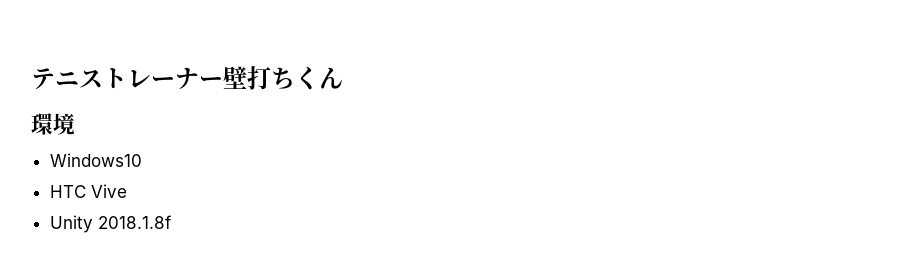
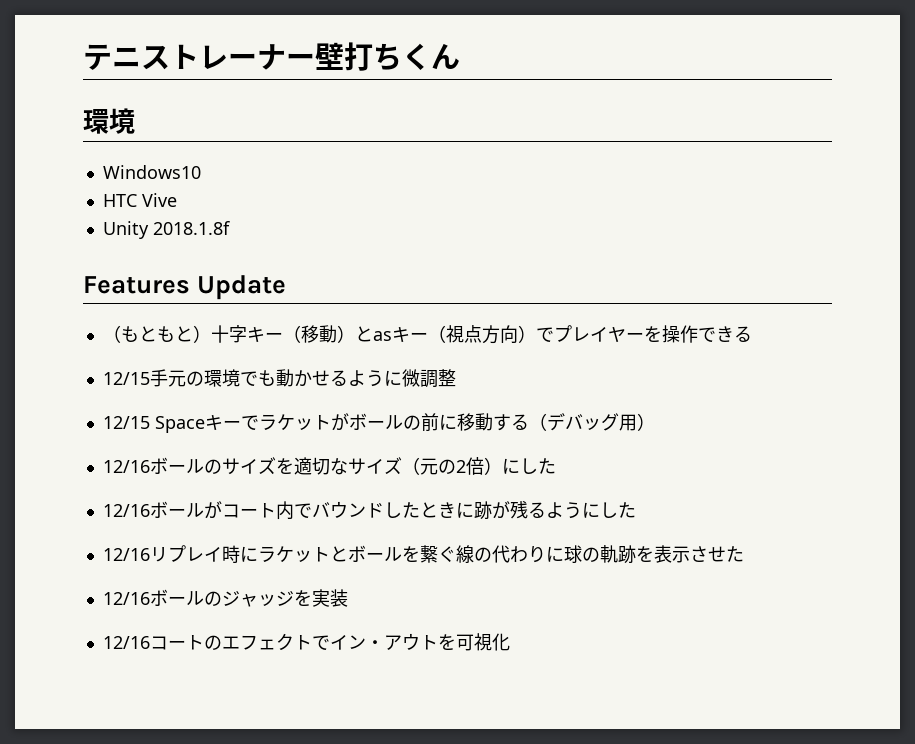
(172, 222) none -> [83,275,287,300] [102,325,752,344] [102,369,456,388] [102,413,655,433] [102,457,556,475] [102,501,636,520] [102,545,744,564] [102,589,348,607] [102,633,510,651] // Features Update // （もともと）十字キー（移動）とasキー（視点方向）でプレイヤーを操作できる // 12/15手元の環境でも動かせるように微調整 // 12/15 Spaceキーでラケットがボールの前に移動する（デバッグ用） // 12/16ボールのサイズを適切なサイズ（元の2倍）にした // 12/16ボールがコート内でバウンドしたときに跡が残るようにした // 12/16リプレイ時にラケットとボールを繋ぐ線の代わりに球の軌跡を表示させた // 12/16ボールのジャッジを実装 // 12/16コートのエフェクトでイン・アウトを可視化

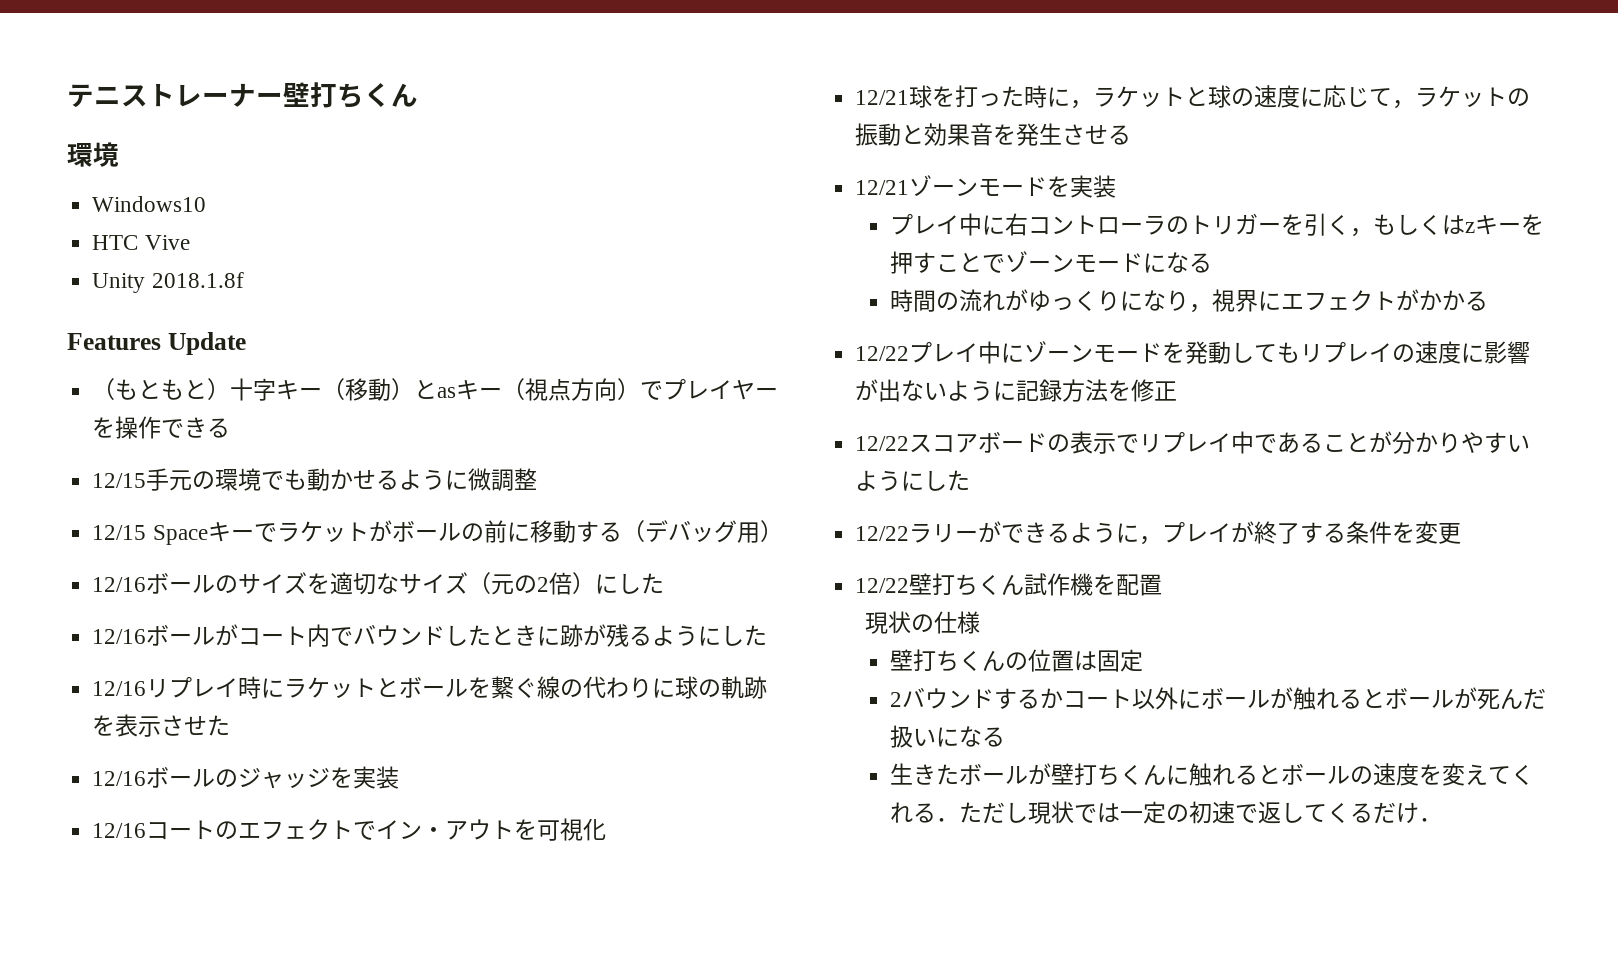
(510, 642) none -> [855,85,1531,109] [855,123,1132,146] [855,175,1117,198] [890,213,1545,237] [890,251,1213,274] [890,289,1489,313] [855,341,1531,364] [855,379,1178,402] [855,431,1531,454] [855,470,971,491] [855,521,1462,545] [855,573,1163,596] [864,611,980,634] [890,649,1144,672] [890,687,1547,710] [890,725,1006,748] [890,763,1535,786] [890,801,1443,824] // 12/21球を打った時に，ラケットと球の速度に応じて，ラケットの振動と効果音を発生させる // 12/21ゾーンモードを実装 // プレイ中に右コントローラのトリガーを引く，もしくはzキーを押すことでゾーンモードになる // 時間の流れがゆっくりになり，視界にエフェクトがかかる // 12/22プレイ中にゾーンモードを発動してもリプレイの速度に影響が出ないように記録方法を修正 // 12/22スコアボードの表示でリプレイ中であることが分かりやすいようにした // 12/22ラリーができるように，プレイが終了する条件を変更 // 12/22壁打ちくん試作機を配置 // 現状の仕様 // 壁打ちくんの位置は固定 // 2バウンドするかコート以外にボールが触れるとボールが死んだ扱いになる // 生きたボールが壁打ちくんに触れるとボールの速度を変えてくれる．ただし現状では一定の初速で返してくるだけ．

